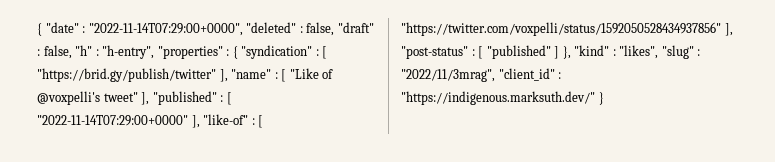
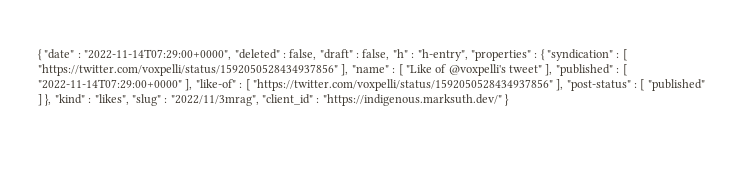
[37,68,216,82] "https://brid.gy/publish/twitter" -> [38,64,338,76] "https://twitter.com/voxpelli/status/1592050528434937856"

